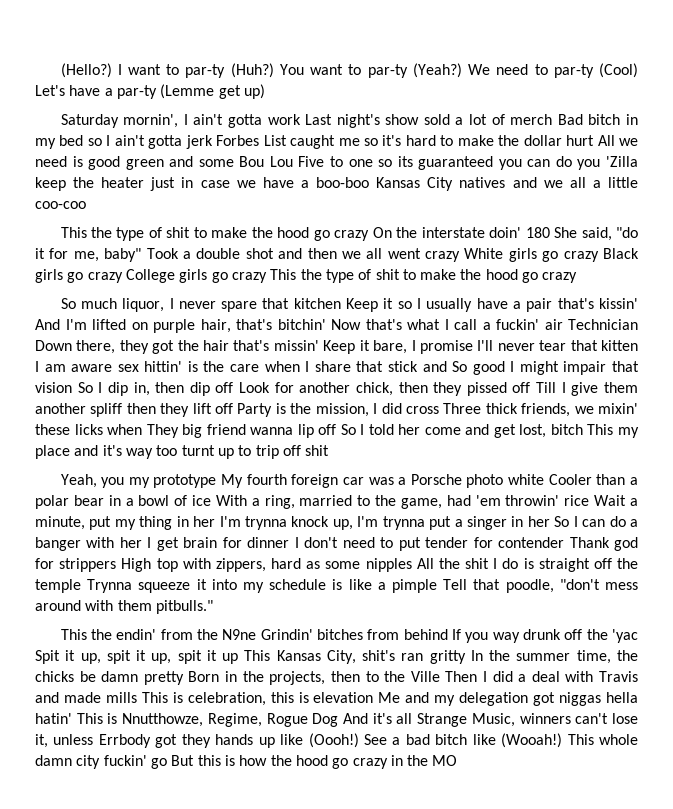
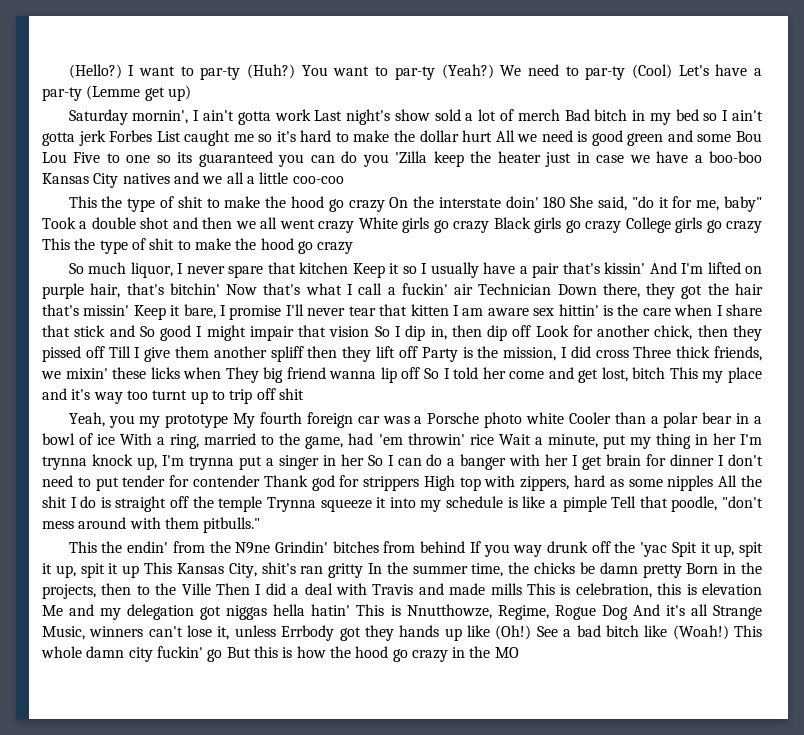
[308,733,359,748] (Oooh!) -> [495,625,532,640] (Oh!)
[501,733,563,748] (Wooah!) -> [672,625,729,640] (Woah!)

